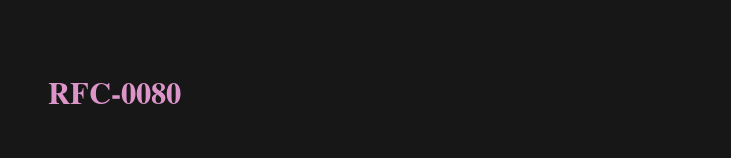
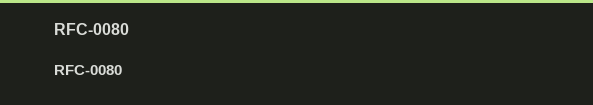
[48,83,181,104] RFC-0080 -> [54,23,129,35] [54,65,122,75] RFC-0080 // RFC-0080

